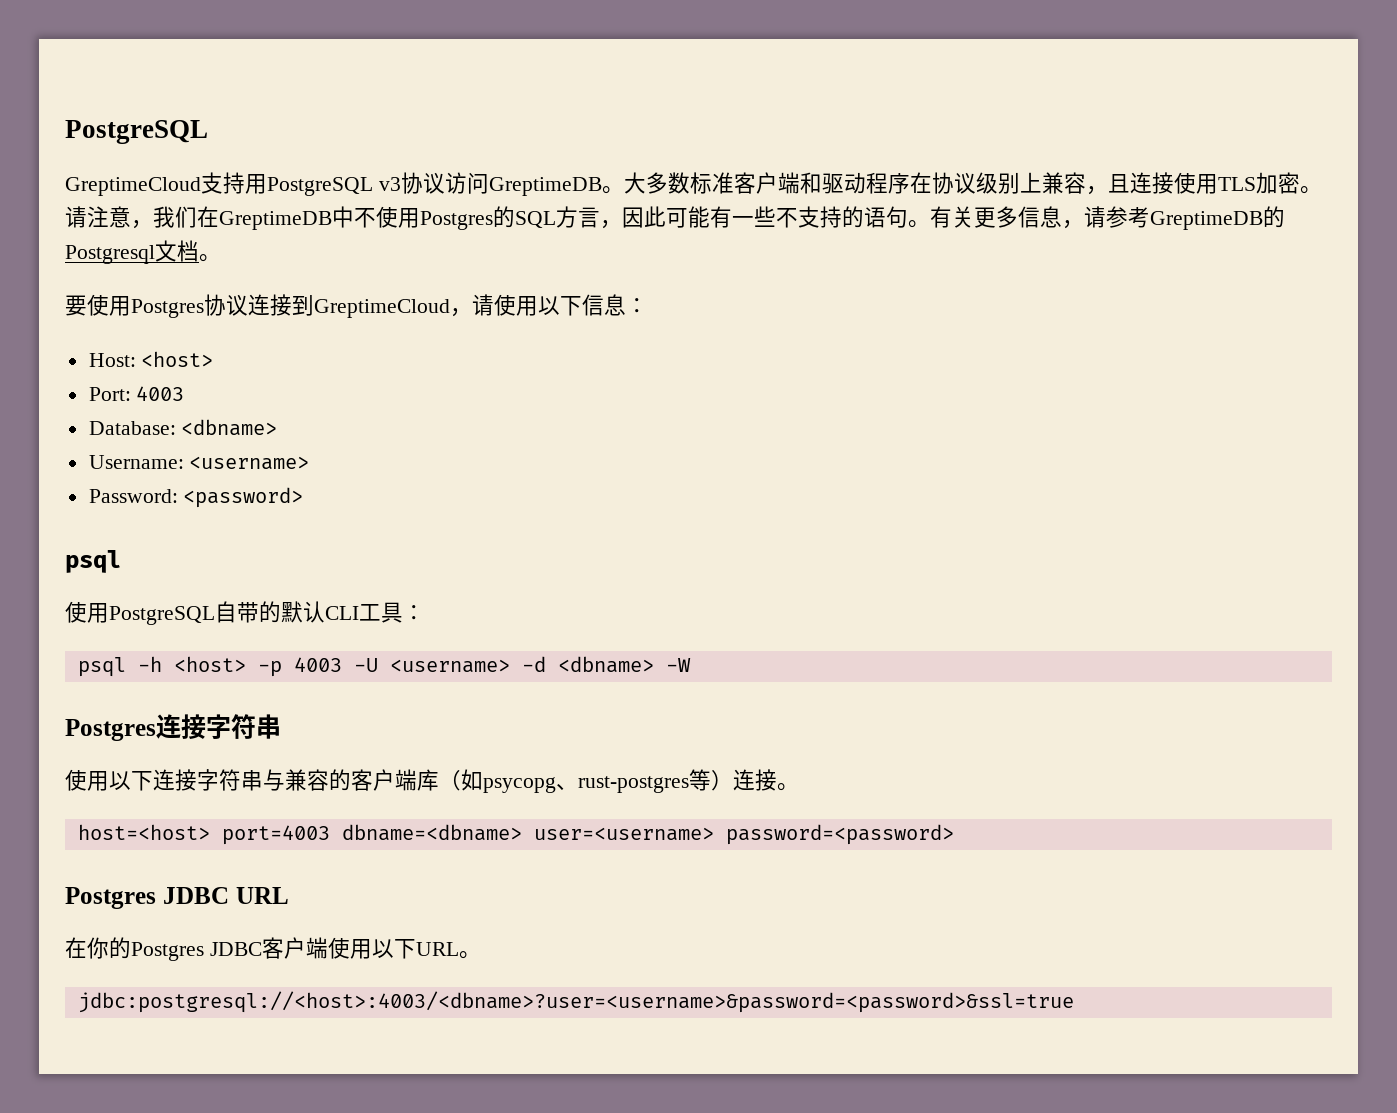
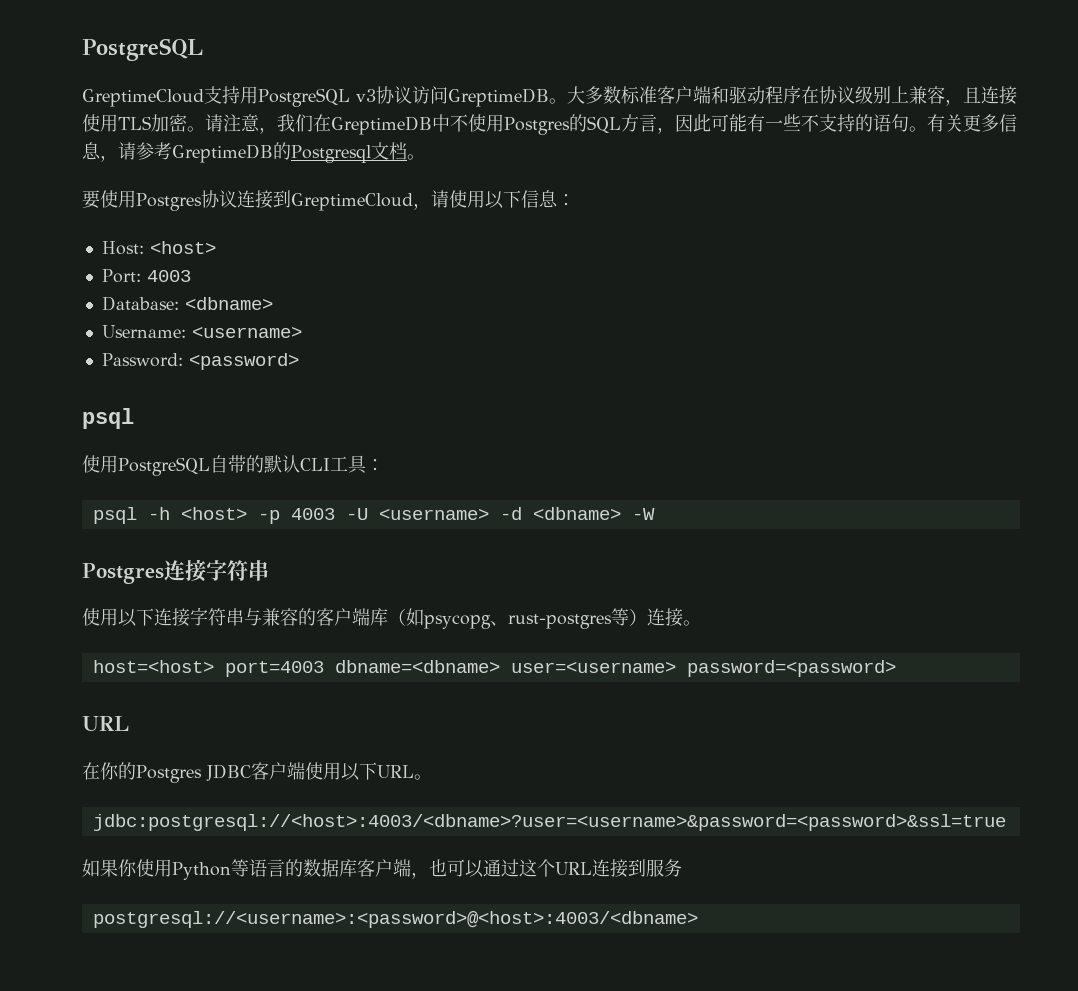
[65,887,229,909] Postgres JDBC -> (896, 668) none
(1074, 1002) none -> [82,859,682,880] [92,911,698,928] // 如果你使用Python等语言的数据库客户端，也可以通过这个URL连接到服务 // postgresql://<username>:<password>@<host>:4003/<dbname>

